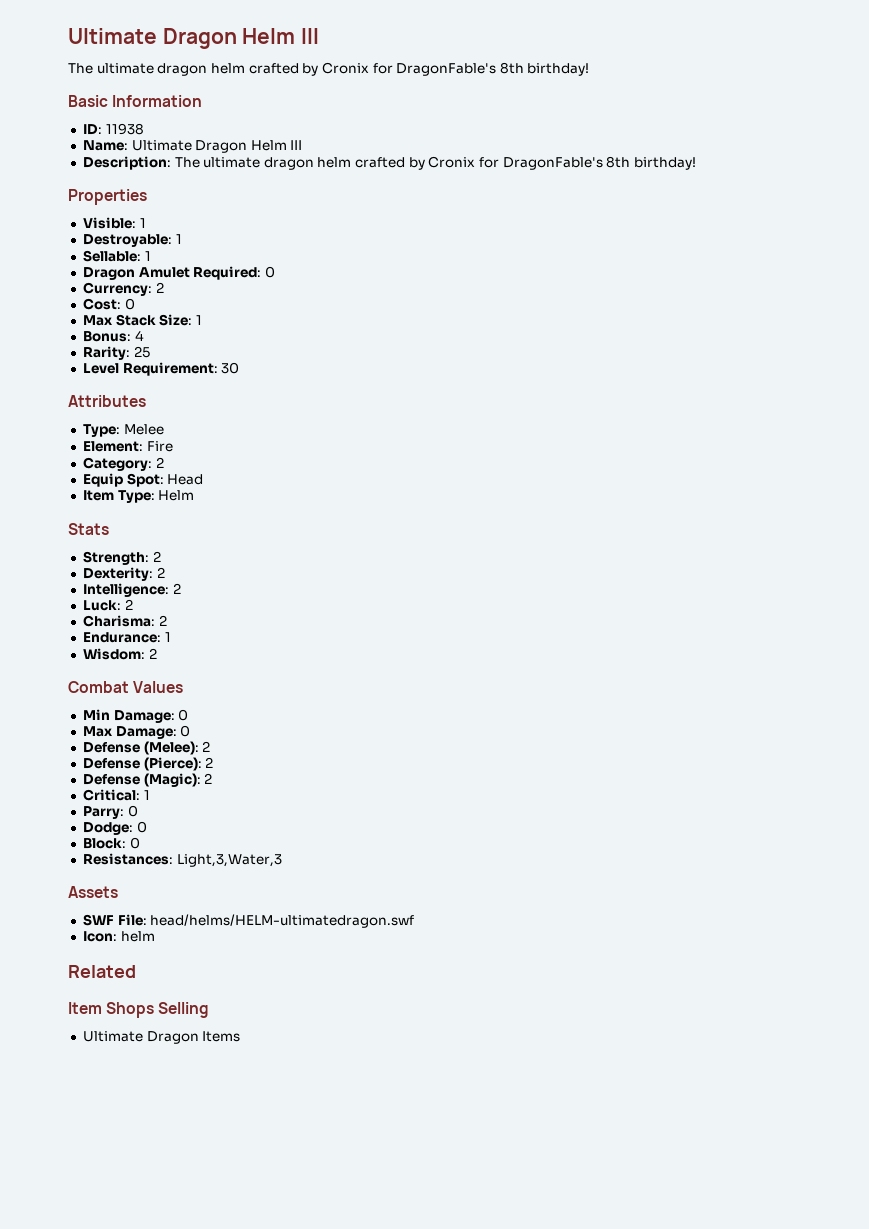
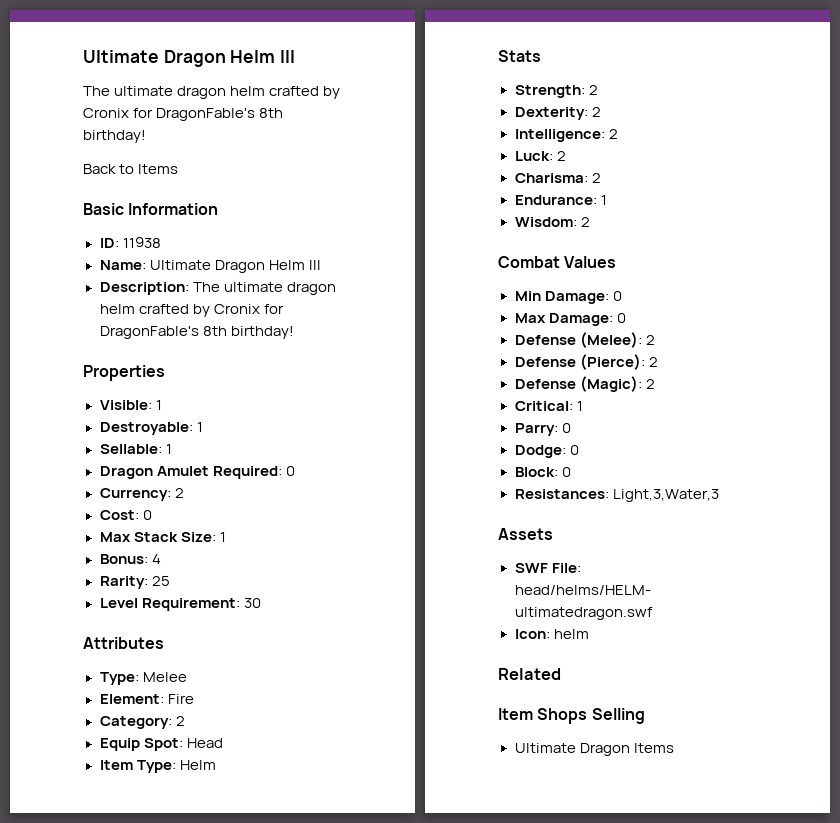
(590, 69) none -> [83,164,179,174] // Back to Items

